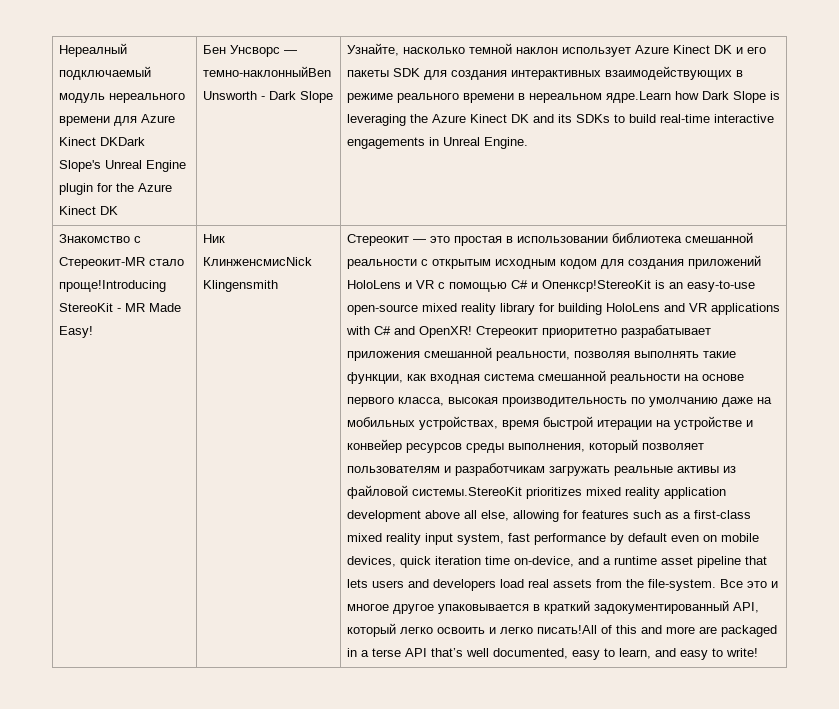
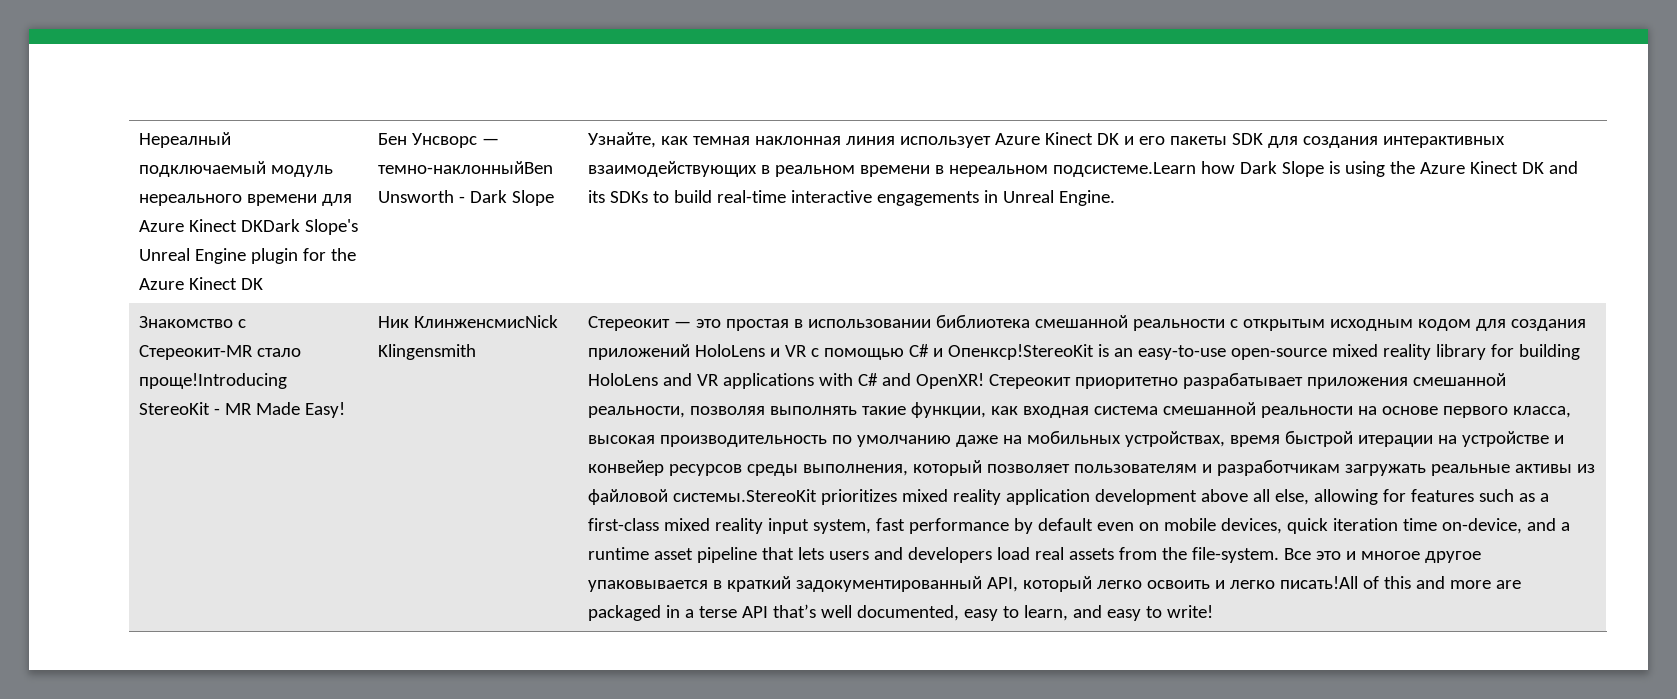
[402,43,558,54] насколько темной наклон -> [660,136,895,145] как темная наклонная линия
[346,93,459,103] режиме реального -> [774,165,855,177] реальном
[605,91,671,103] ядре.Learn -> [1052,162,1196,177] подсистеме.Learn
[346,114,406,126] leveraging -> [1344,161,1385,177] using

